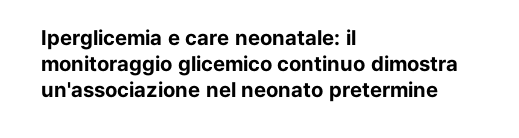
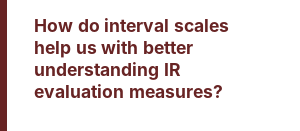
[41,29,356,50] [41,55,459,76] [41,81,439,102] Iperglicemia e care neonatale: il monitoraggio glicemico continuo dimostra un'associazione nel neonato pretermine -> [34,18,230,32] [34,40,194,58] [34,62,181,80] [34,84,223,98] How do interval scales help us with better understanding IR evaluation measures?

